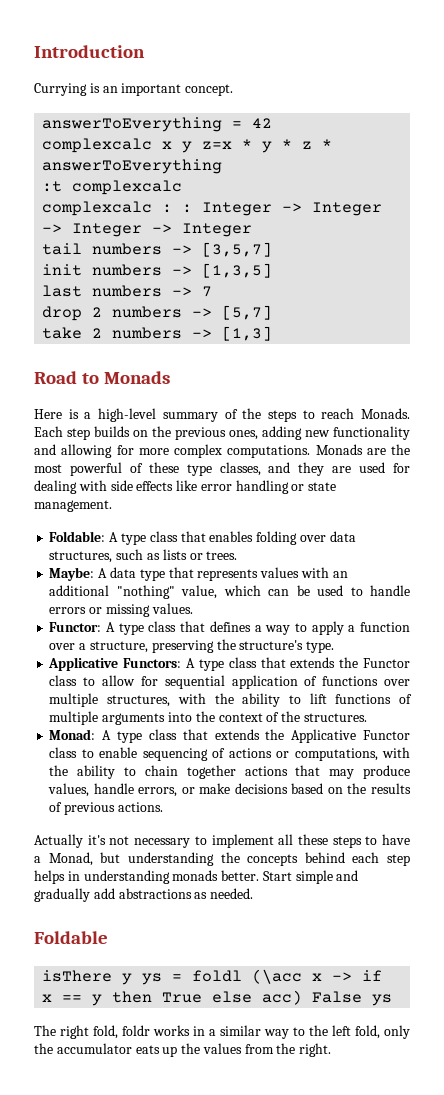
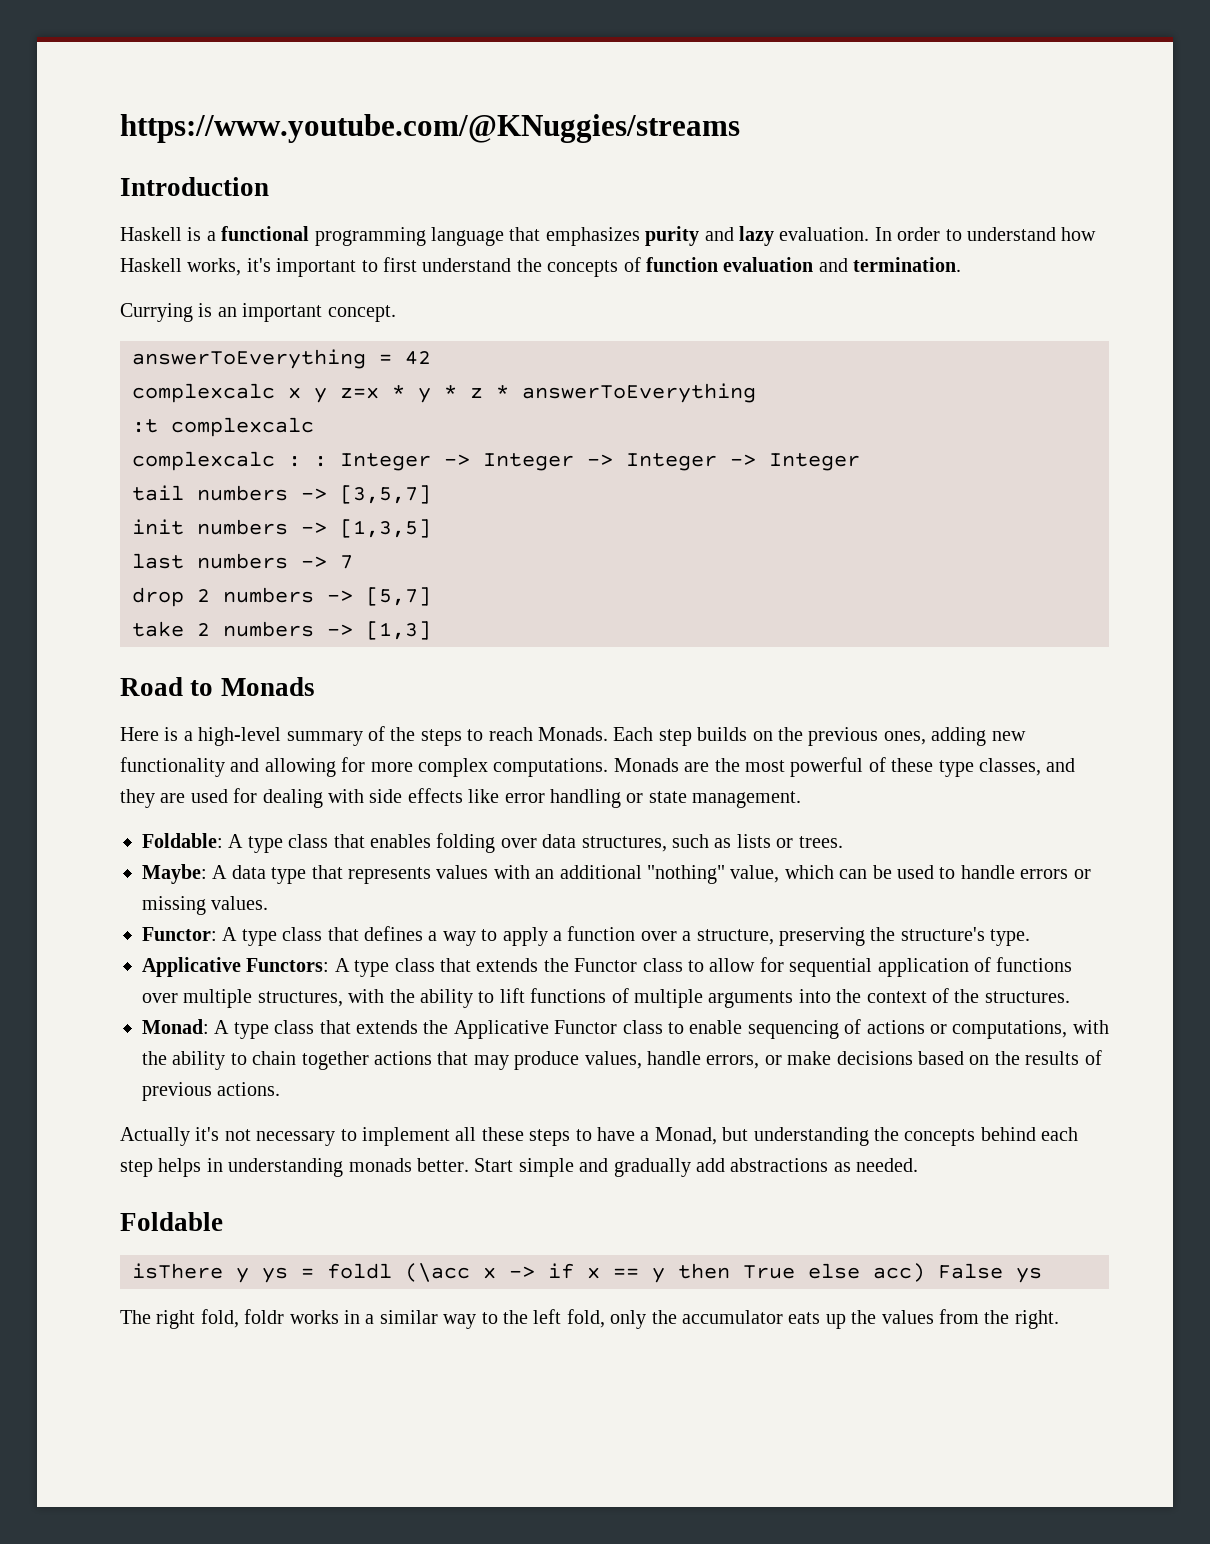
(34, 51) none -> [120,114,740,143] https://www.youtube.com/@KNuggies/streams //
(145, 51) none -> [120,226,1097,246] [120,257,962,277] // Haskell is a functional programming language that emphasizes purity and lazy evaluation. In order to understand how Haskell works, it's important to first understand the concepts of function evaluation and termination.

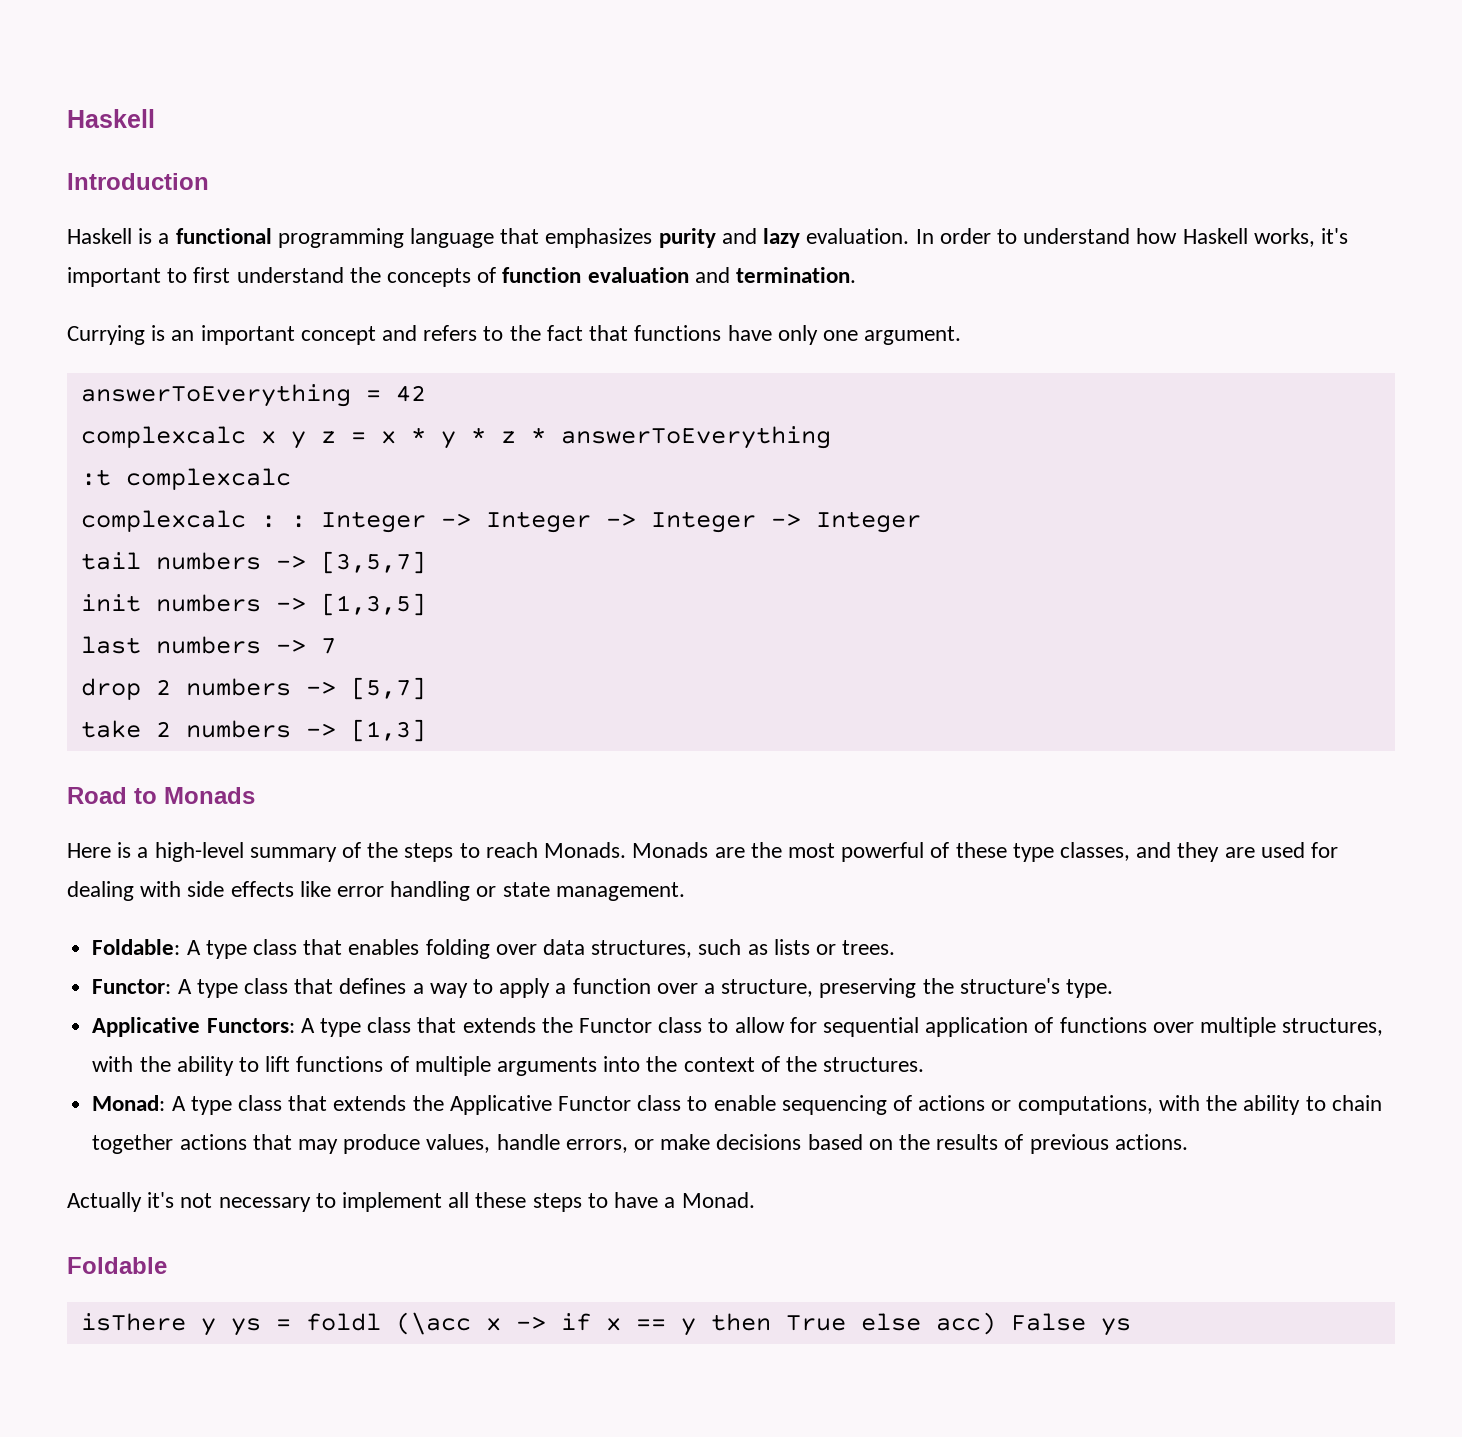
[120,114,740,143] https://www.youtube.com/@KNuggies/streams -> [67,109,155,128] Haskell
[327,305,396,322] concept. -> [300,325,962,345] concept and refers to the fact that functions have only one argument.
[340,387,379,399] z=x -> [320,431,396,444] z = x
[613,727,1026,746] [120,757,609,777] Each step builds on the previous ones, adding new functionality and allowing for more complex computations. -> (627, 850) none
[142,864,1091,884] [142,896,269,915] // Maybe: A data type that represents values with an additional "nothing" value, which can be used to handle errors or missing values. -> (896, 947) none
[654,1127,1079,1146] [120,1158,919,1177] Monad, but understanding the concepts behind each step helps in understanding monads better. Start simple and gradually add abstractions as needed. -> [681,1192,755,1208] Monad.
[120,1309,1059,1329] // The right fold, foldr works in a similar way to the left fold, only the accumulator eats up the values from the right. -> (1131, 1327) none

